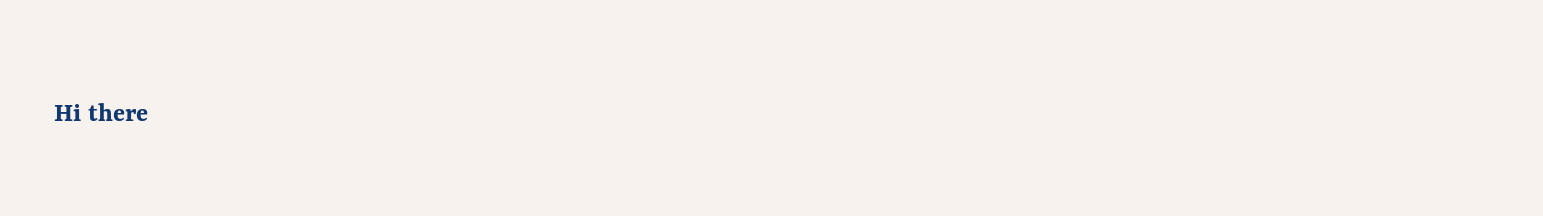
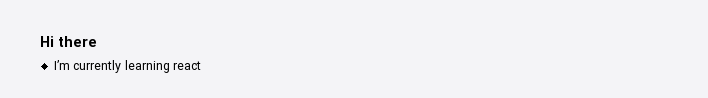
(149, 112) none -> [53,60,201,73] // I’m currently learning react

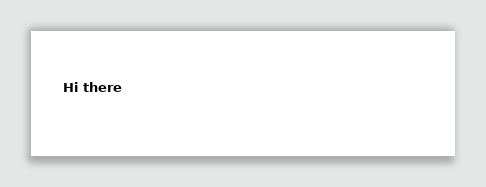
[53,60,201,73] // I’m currently learning react -> (122, 87) none

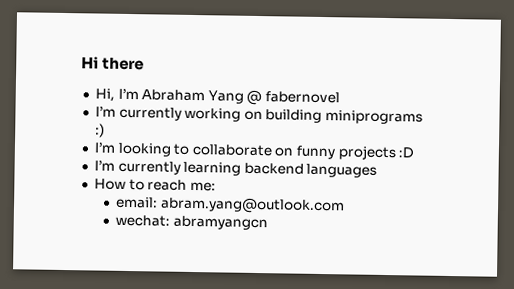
(122, 87) none -> [94,88,341,106] [94,106,424,125] [94,123,105,138] [93,142,415,161] [93,160,378,178] [93,178,216,192] [115,196,346,215] [115,214,269,231] // Hi, I’m Abraham Yang @ fabernovel // I’m currently working on building miniprograms :) // I’m looking to collaborate on funny projects :D // I’m currently learning backend languages // How to reach me: // email: abram.yang@outlook.com // wechat: abramyangcn

